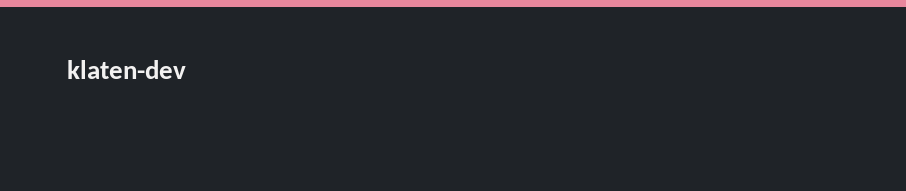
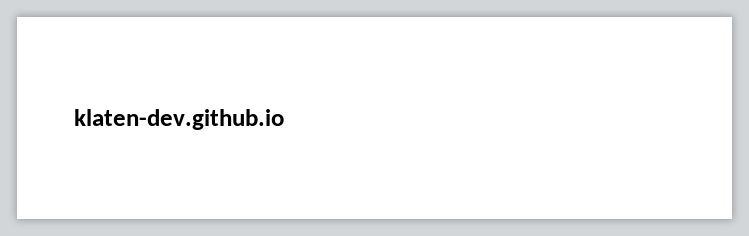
[67,60,186,79] klaten-dev -> [74,109,284,130] klaten-dev.github.io

